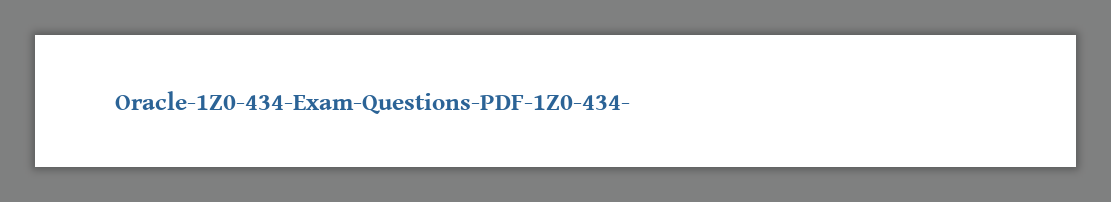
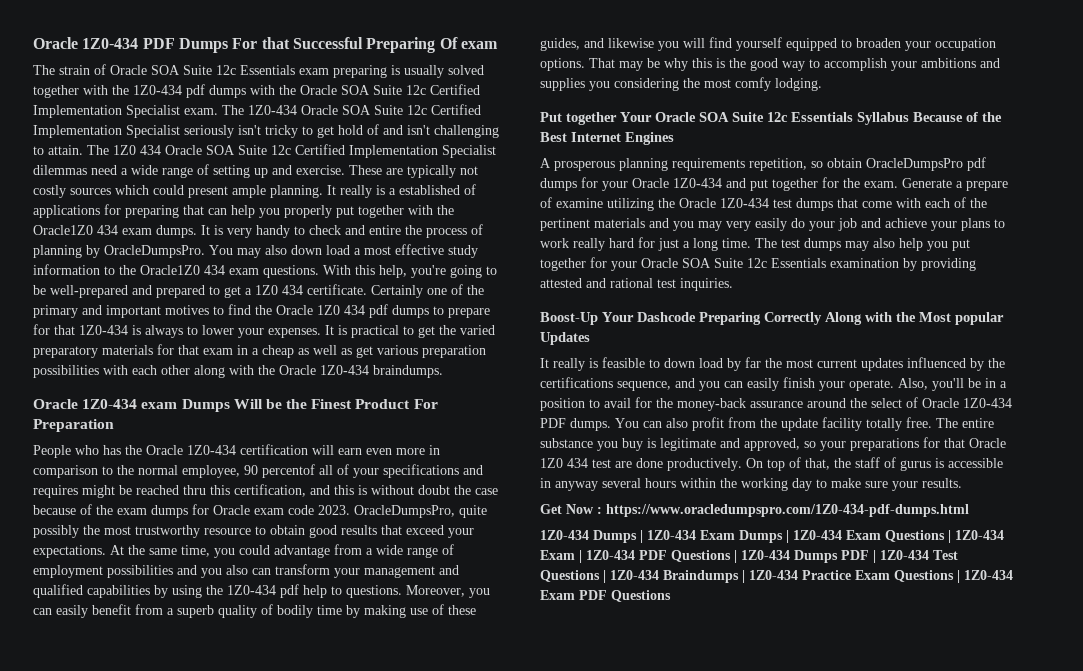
[115,91,630,114] Oracle-1Z0-434-Exam-Questions-PDF-1Z0-434- -> [33,37,498,53] [33,64,484,78] [33,84,480,98] [33,104,481,118] [33,124,499,138] [33,144,496,158] [33,164,478,178] [33,184,476,198] [33,204,454,218] [33,224,483,238] [33,244,478,258] [33,264,497,278] [33,284,484,298] [33,304,490,318] [33,324,495,338] [33,344,486,358] [33,365,443,378] [33,399,438,412] [33,419,114,432] [33,444,440,458] [33,464,483,478] [33,484,498,498] [33,504,487,518] [33,525,474,538] [33,544,454,558] [33,564,459,578] [33,584,490,598] [33,604,476,618] [540,37,996,51] [540,58,1000,71] [540,77,822,91] [540,112,1002,125] [540,132,674,145] [540,157,986,171] [540,177,1008,191] [540,197,987,211] [540,218,1005,231] [540,237,970,251] [540,257,976,271] [540,278,733,291] [540,312,1004,325] [540,332,590,345] [540,357,1005,371] [540,377,1007,391] [540,397,1012,411] [540,417,994,431] [540,437,1006,451] [540,457,1003,471] [540,478,962,491] [540,504,969,517] [540,530,1004,543] [540,550,958,563] [540,570,1013,583] [540,590,671,602] Oracle 1Z0-434 PDF Dumps For that Successful Preparing Of exam // The strain of Oracle SOA Suite 12c Essentials exam preparing is usually solved together with the 1Z0-434 pdf dumps with the Oracle SOA Suite 12c Certified Implementation Specialist exam. The 1Z0-434 Oracle SOA Suite 12c Certified Implementation Specialist seriously isn't tricky to get hold of and isn't challenging to attain. The 1Z0 434 Oracle SOA Suite 12c Certified Implementation Specialist dilemmas need a wide range of setting up and exercise. These are typically not costly sources which could present ample planning. It really is a established of applications for preparing that can help you properly put together with the Oracle1Z0 434 exam dumps. It is very handy to check and entire the process of planning by OracleDumpsPro. You may also down load a most effective study information to the Oracle1Z0 434 exam questions. With this help, you're going to be well-prepared and prepared to get a 1Z0 434 certificate. Certainly one of the primary and important motives to find the Oracle 1Z0 434 pdf dumps to prepare for that 1Z0-434 is always to lower your expenses. It is practical to get the varied preparatory materials for that exam in a cheap as well as get various preparation possibilities with each other along with the Oracle 1Z0-434 braindumps. // Oracle 1Z0-434 exam Dumps Will be the Finest Product For Preparation // People who has the Oracle 1Z0-434 certification will earn even more in comparison to the normal employee, 90 percentof all of your specifications and requires might be reached thru this certification, and this is without doubt the case because of the exam dumps for Oracle exam code 2023. OracleDumpsPro, quite possibly the most trustworthy resource to obtain good results that exceed your expectations. At the same time, you could advantage from a wide range of employment possibilities and you also can transform your management and qualified capabilities by using the 1Z0-434 pdf help to questions. Moreover, you can easily benefit from a superb quality of bodily time by making use of these guides, and likewise you will find yourself equipped to broaden your occupation options. That may be why this is the good way to accomplish your ambitions and supplies you considering the most comfy lodging. // Put together Your Oracle SOA Suite 12c Essentials Syllabus Because of the Best Internet Engines // A prosperous planning requirements repetition, so obtain OracleDumpsPro pdf dumps for your Oracle 1Z0-434 and put together for the exam. Generate a prepare of examine utilizing the Oracle 1Z0-434 test dumps that come with each of the pertinent materials and you may very easily do your job and achieve your plans to work really hard for just a long time. The test dumps may also help you put together for your Oracle SOA Suite 12c Essentials examination by providing attested and rational test inquiries. // Boost-Up Your Dashcode Preparing Correctly Along with the Most popular Updates // It really is feasible to down load by far the most current updates influenced by the certifications sequence, and you can easily finish your operate. Also, you'll be in a position to avail for the money-back assurance around the select of Oracle 1Z0-434 PDF dumps. You can also profit from the update facility totally free. The entire substance you buy is legitimate and approved, so your preparations for that Oracle 1Z0 434 test are done productively. On top of that, the staff of gurus is accessible in anyway several hours within the working day to make sure your results. // Get Now : https://www.oracledumpspro.com/1Z0-434-pdf-dumps.html // 1Z0-434 Dumps | 1Z0-434 Exam Dumps | 1Z0-434 Exam Questions | 1Z0-434 Exam | 1Z0-434 PDF Questions | 1Z0-434 Dumps PDF | 1Z0-434 Test Questions | 1Z0-434 Braindumps | 1Z0-434 Practice Exam Questions | 1Z0-434 Exam PDF Questions

